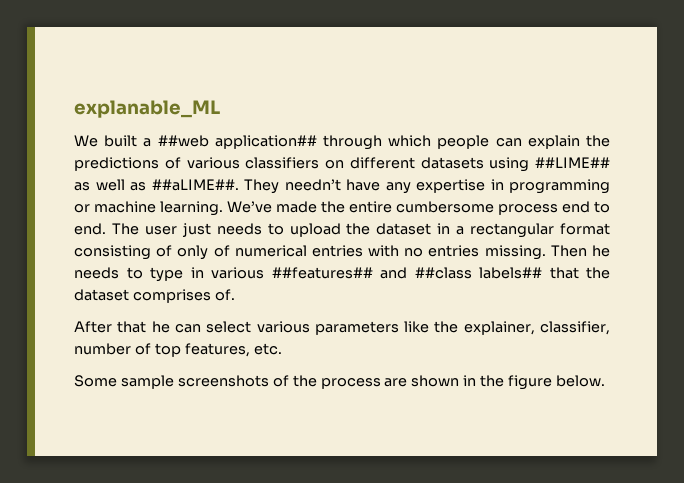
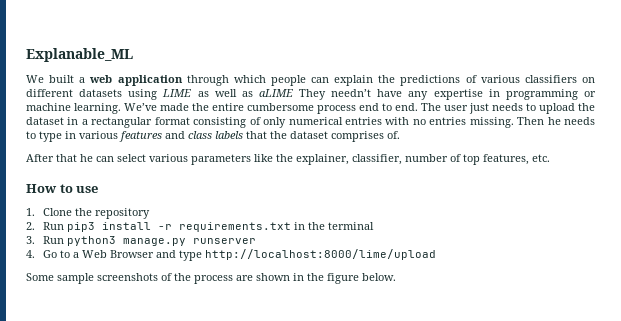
[74,100,220,118] explanable_ML -> [26,48,133,62] Explanable_ML
[157,135,317,149] ##web application## -> [89,75,183,86] web application
[535,157,610,168] ##LIME## -> [162,89,192,97] LIME
[151,179,239,191] ##aLIME##. -> [258,89,293,97] aLIME
[213,245,230,257] of -> (287, 122) none
[271,267,542,279] ##features## and ##class labels## -> [119,131,243,142] features and class labels
(282, 349) none -> [26,184,99,193] [26,208,151,219] [26,222,375,232] [26,236,257,246] [26,249,437,261] // How to use // 1. Clone the repository // 2. Run pip3 install -r requirements.txt in the terminal // 3. Run python3 manage.py runserver // 4. Go to a Web Browser and type http://localhost:8000/lime/upload

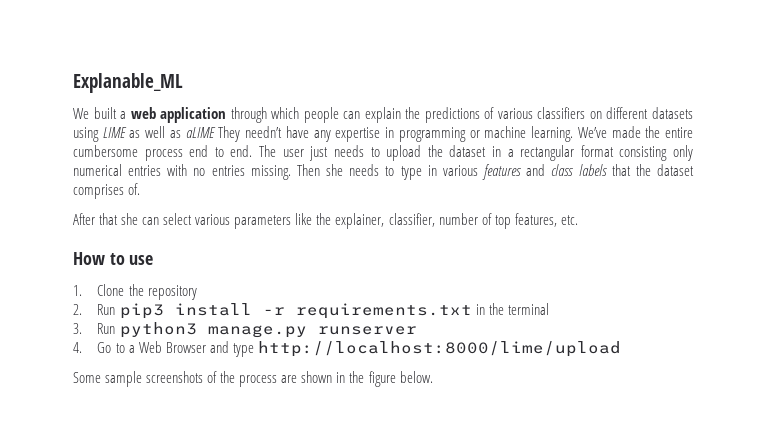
[249,117,261,125] of -> (668, 153) none
[547,117,561,125] he -> [326,164,344,176] she
[80,154,93,162] he -> [121,213,139,225] she

